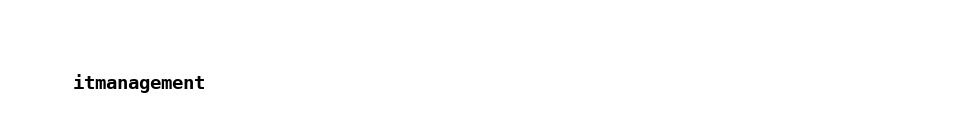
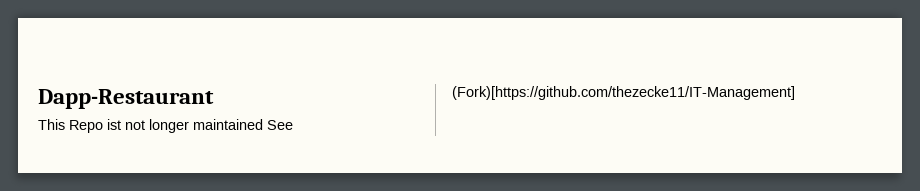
[73,74,205,93] itmanagement -> [38,89,214,109] [38,119,293,133] [452,86,795,100] Dapp-Restaurant // This Repo ist not longer maintained See (Fork)[https://github.com/thezecke11/IT-Management]

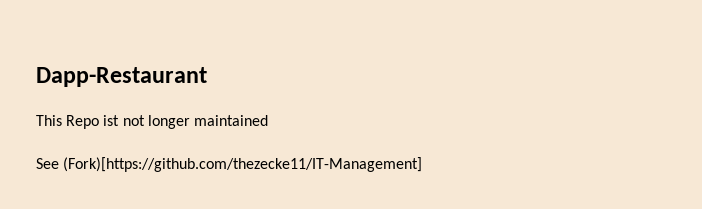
(263, 124) none -> (268, 120) //

